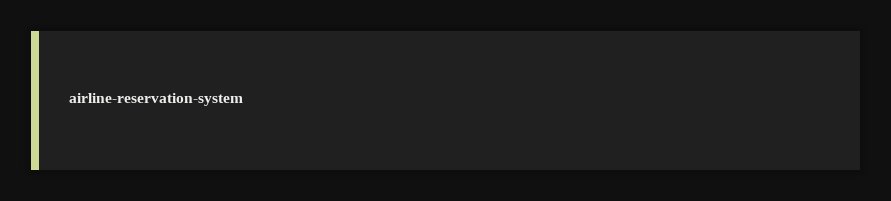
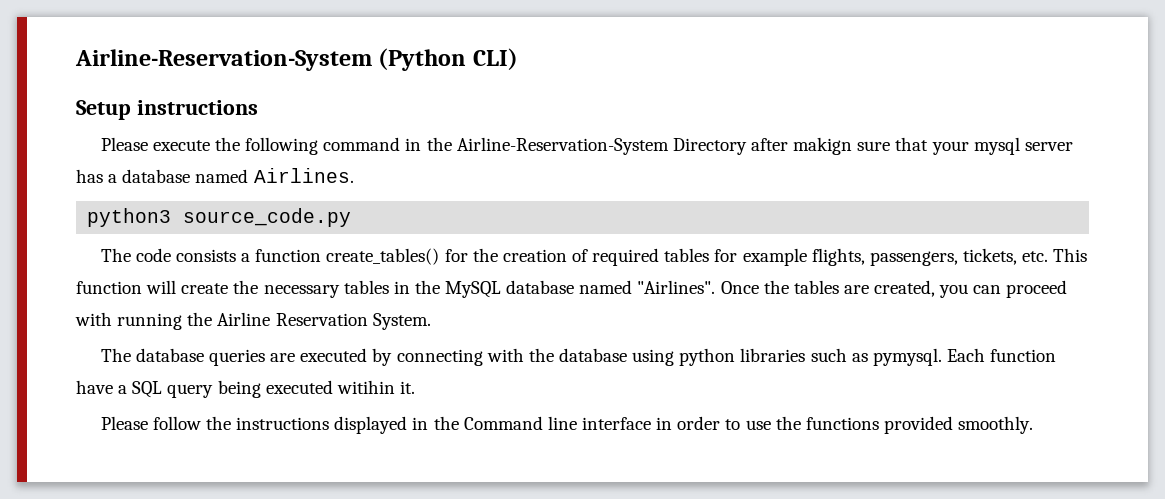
[69,93,243,106] airline-reservation-system -> [75,48,518,71] [76,100,258,120] [100,137,1073,155] [76,168,354,183] [87,208,352,227] [100,248,1088,266] [76,280,1068,298] [75,312,431,330] [100,348,1057,366] [76,380,415,398] [100,416,1034,434] Airline-Reservation-System (Python CLI) // Setup instructions // Please execute the following command in the Airline-Reservation-System Directory after makign sure that your mysql server has a database named Airlines. // python3 source_code.py // The code consists a function create_tables() for the creation of required tables for example flights, passengers, tickets, etc. This function will create the necessary tables in the MySQL database named "Airlines". Once the tables are created, you can proceed with running the Airline Reservation System. // The database queries are executed by connecting with the database using python libraries such as pymysql. Each function have a SQL query being executed witihin it. // Please follow the instructions displayed in the Command line interface in order to use the functions provided smoothly.

